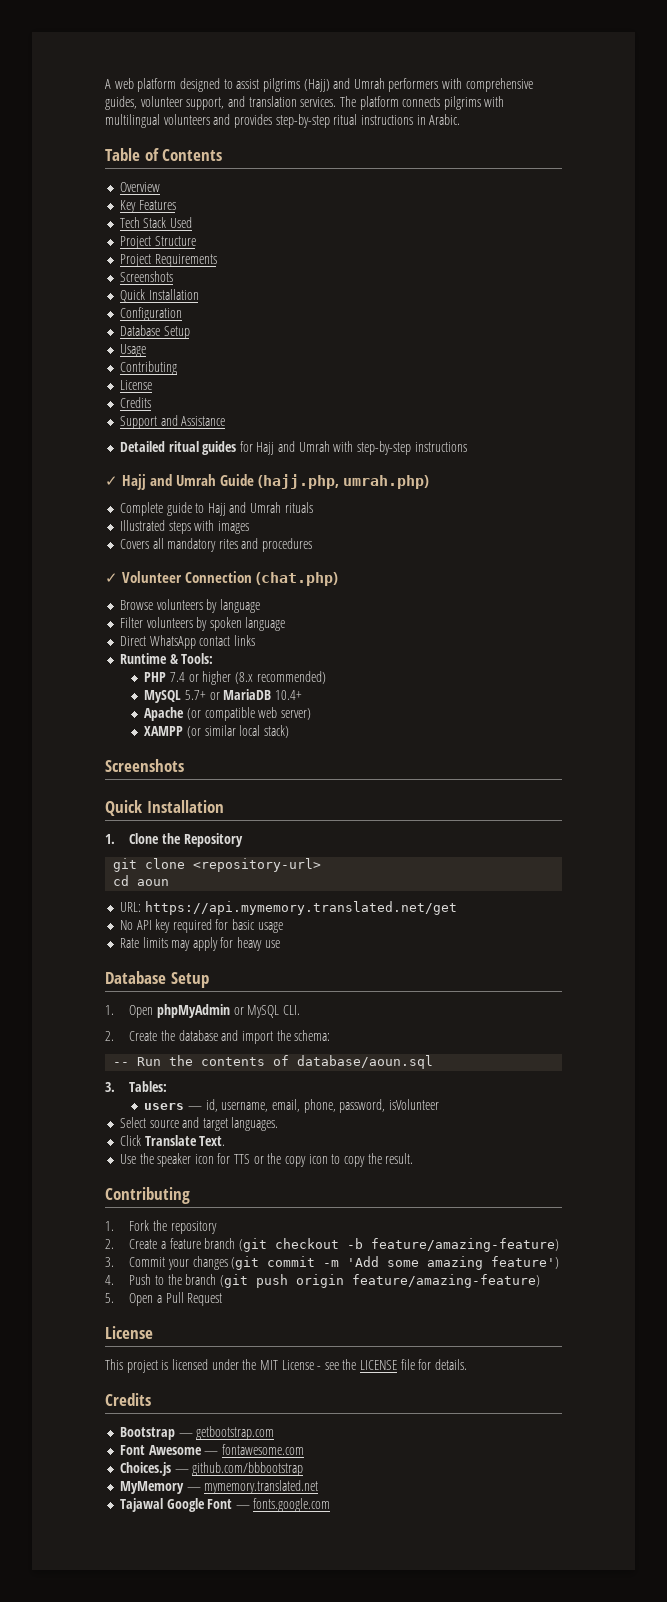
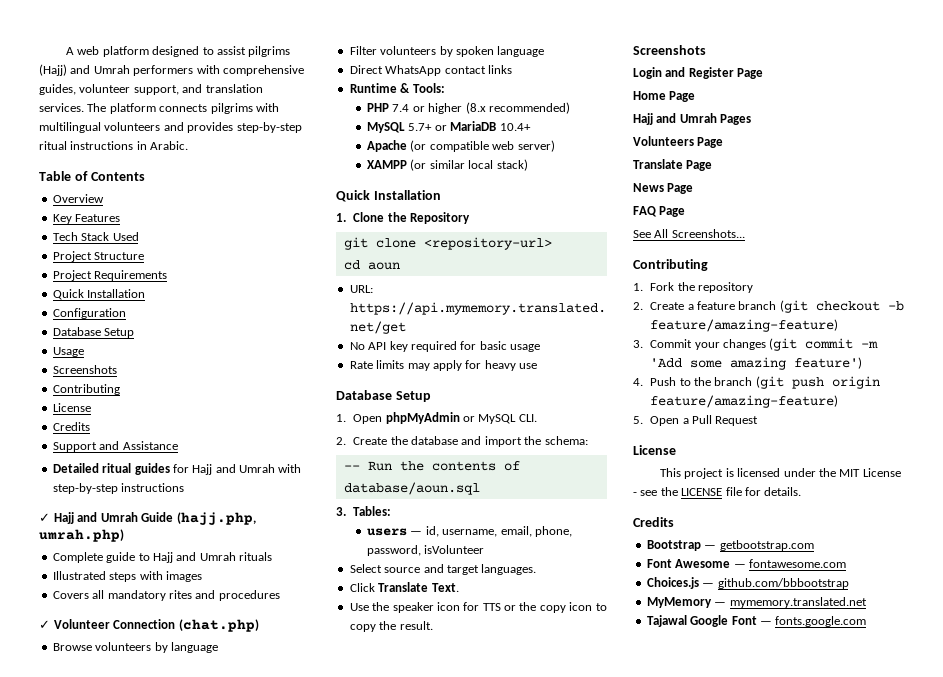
[119,271,173,282] // Screenshots -> (168, 275) none
(146, 350) none -> [52,365,117,374] // Screenshots
[105,759,184,772] // Screenshots -> (528, 165) none
(414, 1158) none -> [633,45,706,55] [633,67,764,79] [633,91,696,102] [633,113,752,125] [633,136,724,148] [633,159,713,171] [633,183,694,194] [633,206,686,217] [633,229,745,238] // Screenshots // Login and Register Page // Home Page // Hajj and Umrah Pages // Volunteers Page // Translate Page // News Page // FAQ Page // See All Screenshots...

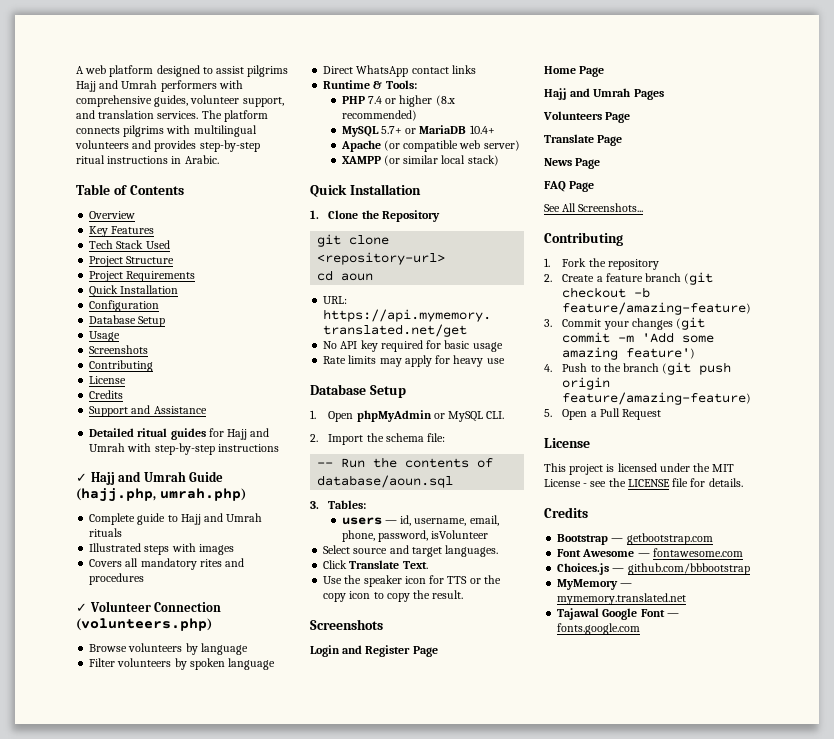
[39,64,67,76] (Hajj) -> [76,81,96,92] Hajj
[178,619,259,632] (chat.php) -> [76,618,212,631] (volunteers.php)
[353,436,588,447] Create the database and import the schema: -> [328,433,446,445] Import the schema file:

